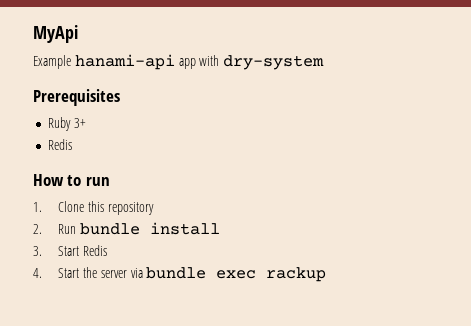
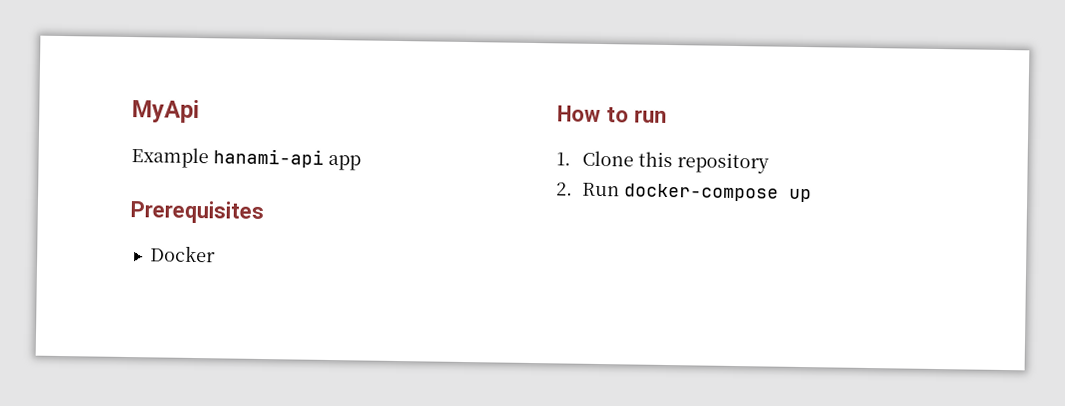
[199,55,325,70] with dry-system -> (361, 162) none
[48,117,87,131] [48,139,73,150] Ruby 3+ // Redis -> [149,245,216,263] Docker
[80,222,221,235] [33,245,108,256] [33,267,327,282] bundle install // 3. Start Redis // 4. Start the server via bundle exec rackup -> [624,183,813,203] docker-compose up

